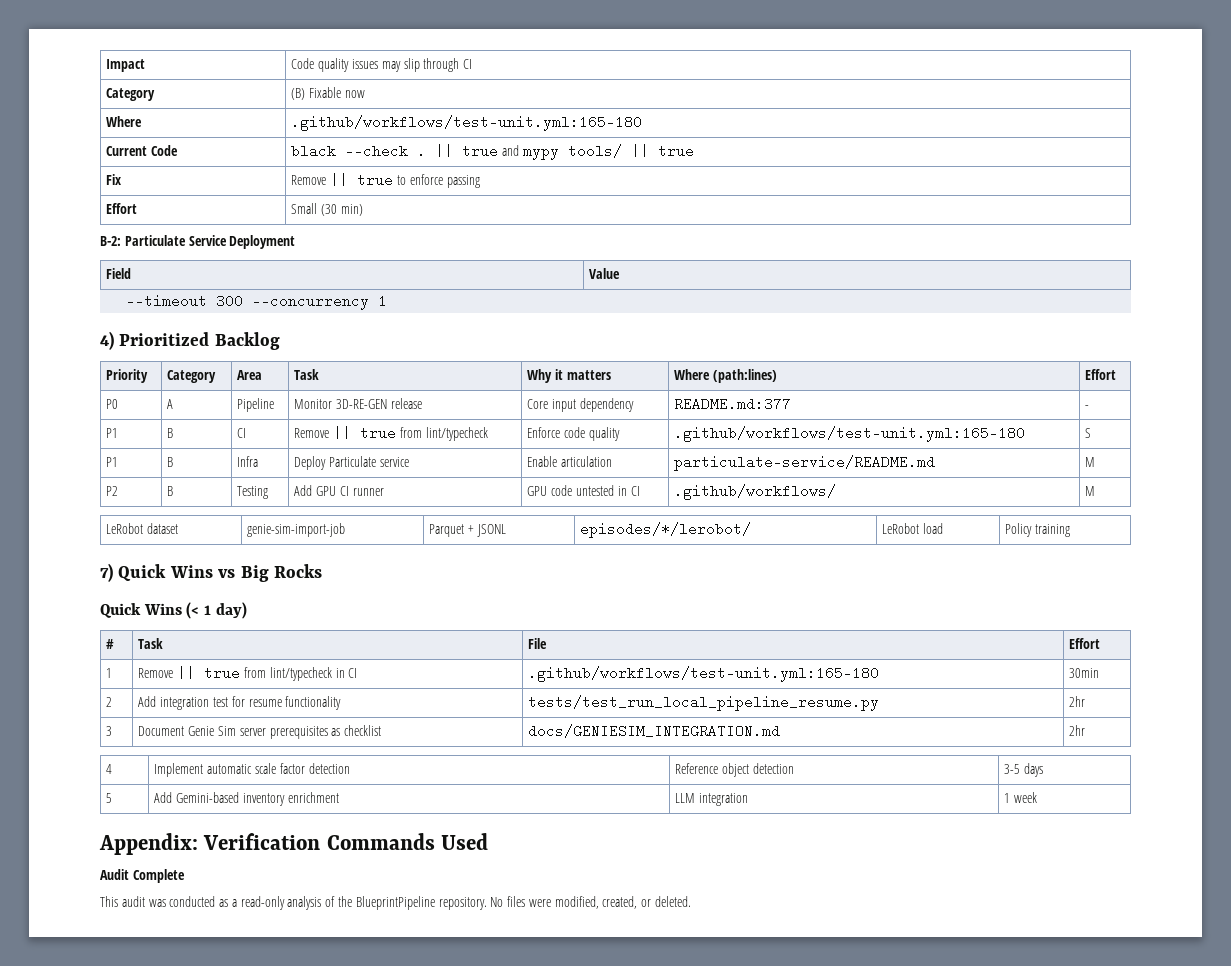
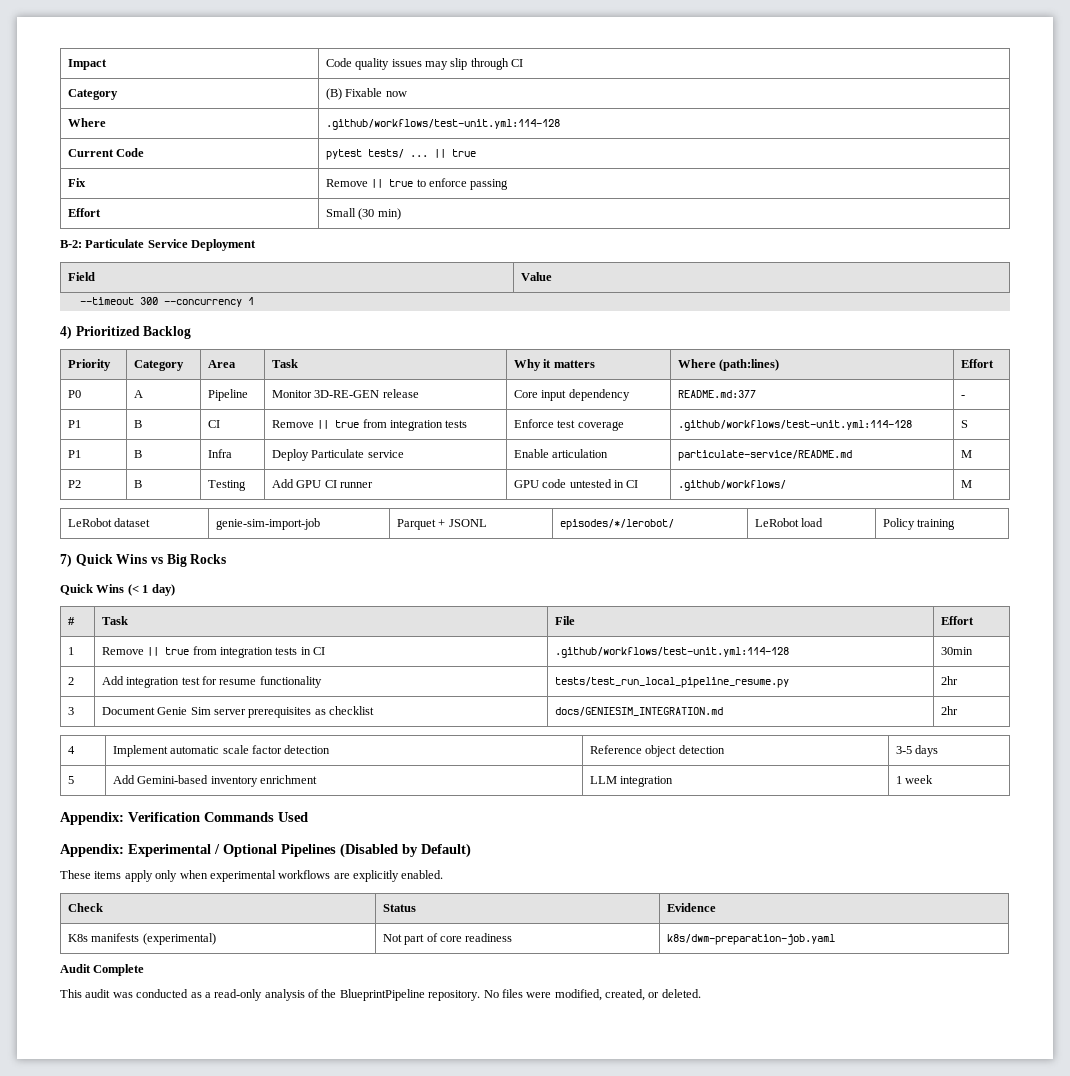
[291,115,643,131] .github/workflows/test-unit.yml:165-180 -> [325,119,560,130] .github/workflows/test-unit.yml:114-128
[291,144,622,160] black --check . || true and mypy tools/ -> [325,149,428,160] pytest tests/ ...
[425,427,488,441] lint/typecheck -> [389,420,468,431] integration tests
[564,427,620,441] [674,426,1026,442] code quality | .github/workflows/test-unit.yml:165-180 -> [557,420,624,431] [677,420,912,431] test coverage | .github/workflows/test-unit.yml:114-128
[269,667,358,681] [528,666,880,682] lint/typecheck in CI | .github/workflows/test-unit.yml:165-180 -> [219,647,326,658] [554,647,789,658] integration tests in CI | .github/workflows/test-unit.yml:114-128
(489, 841) none -> [60,843,471,858] [60,870,444,882] [67,903,103,912] [382,904,416,912] [666,903,716,912] [67,933,216,945] [382,933,513,945] [666,934,835,945] // Appendix: Experimental / Optional Pipelines (Disabled by Default) // These items apply only when experimental workflows are explicitly enabled. // Check | Status | Evidence // K8s manifests (experimental) | Not part of core readiness | k8s/dwm-preparation-job.yaml

